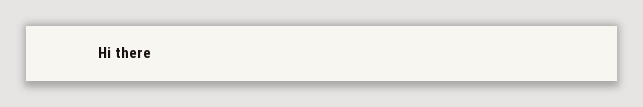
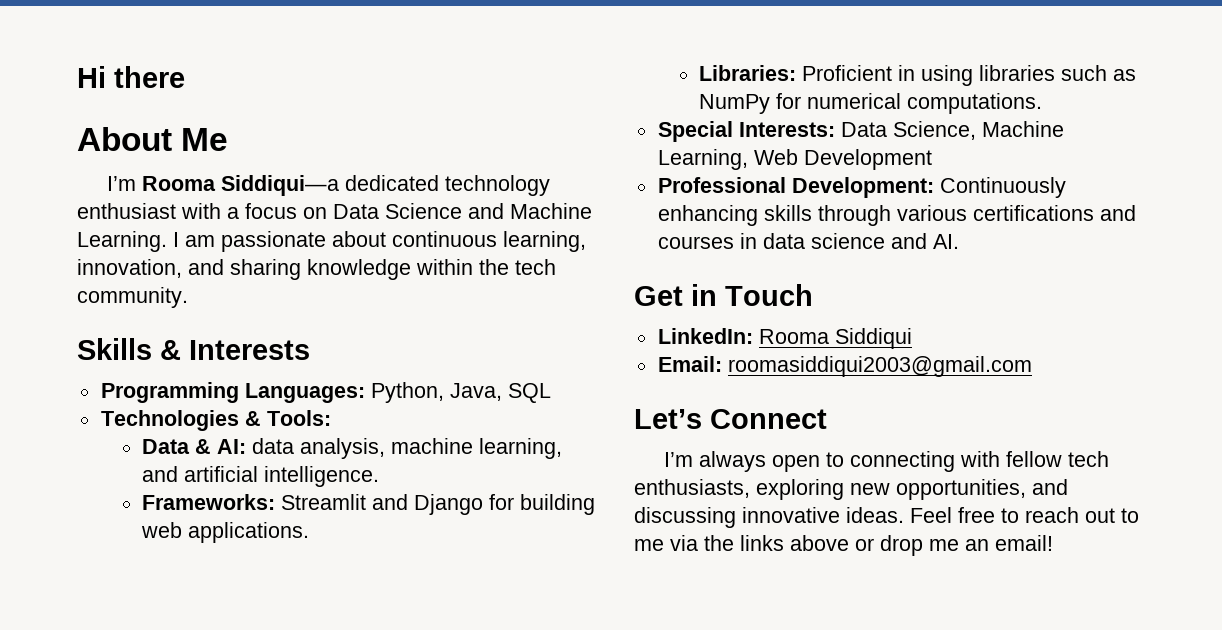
(152, 52) none -> [77,127,229,151] [106,175,550,196] [77,203,592,219] [77,231,586,252] [77,259,556,280] [77,287,188,308] [77,338,310,360] [100,382,551,403] [100,410,331,431] [142,438,563,459] [142,466,380,487] [142,494,596,515] [141,522,310,543] [699,65,1137,86] [699,93,1043,114] [657,121,1064,142] [657,149,932,170] [657,177,1066,198] [657,205,1136,226] [657,233,959,249] [634,284,813,306] [657,328,912,349] [657,356,1032,377] [634,409,827,429] [663,451,1109,472] [634,479,1068,500] [634,507,1139,528] [634,535,1053,556] // About Me // I’m Rooma Siddiqui—a dedicated technology enthusiast with a focus on Data Science and Machine Learning. I am passionate about continuous learning, innovation, and sharing knowledge within the tech community. // Skills & Interests // Programming Languages: Python, Java, SQL // Technologies & Tools: // Data & AI: data analysis, machine learning, and artificial intelligence. // Frameworks: Streamlit and Django for building web applications. // Libraries: Proficient in using libraries such as NumPy for numerical computations. // Special Interests: Data Science, Machine Learning, Web Development // Professional Development: Continuously enhancing skills through various certifications and courses in data science and AI. // Get in Touch // LinkedIn: Rooma Siddiqui // Email: roomasiddiqui2003@gmail.com // Let’s Connect // I’m always open to connecting with fellow tech enthusiasts, exploring new opportunities, and discussing innovative ideas. Feel free to reach out to me via the links above or drop me an email!

